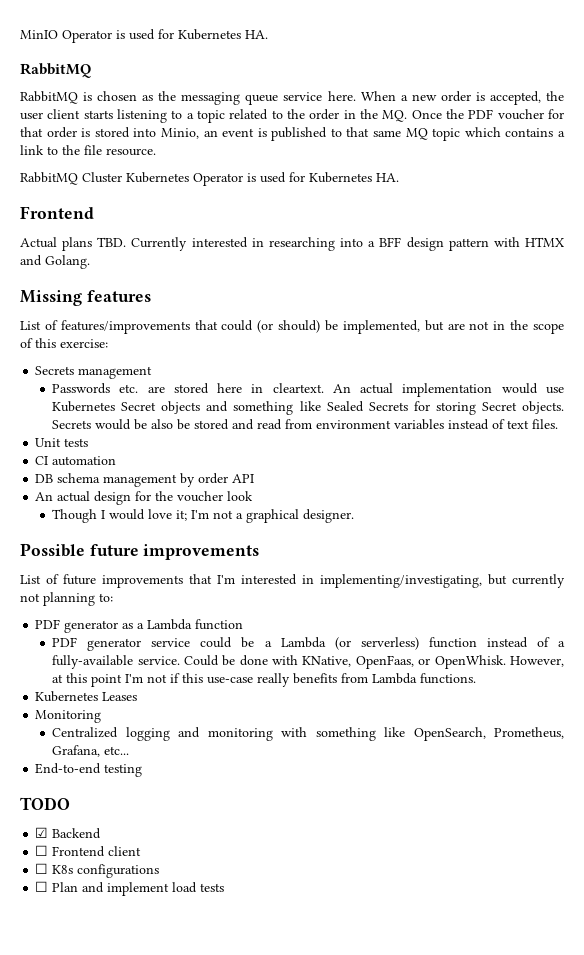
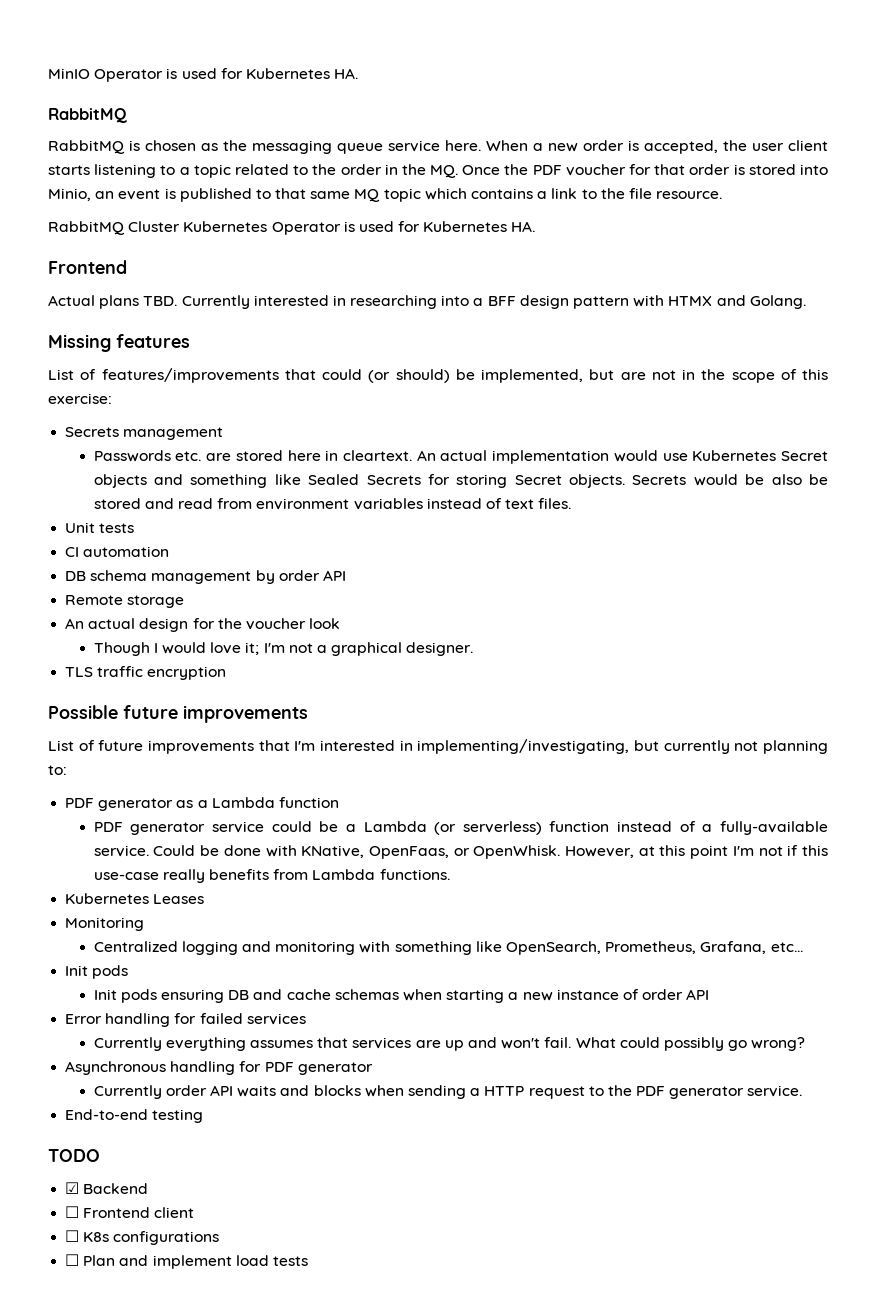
(255, 478) none -> [65,595,185,608] // Remote storage
(355, 516) none -> [65,666,227,680] // TLS traffic encryption
(130, 750) none -> [65,965,129,979] [93,989,710,1003] [65,1013,306,1027] [93,1037,806,1051] [65,1061,373,1075] [93,1085,803,1099] // Init pods // Init pods ensuring DB and cache schemas when starting a new instance of order API // Error handling for failed services // Currently everything assumes that services are up and won't fail. What could possibly go wrong? // Asynchronous handling for PDF generator // Currently order API waits and blocks when sending a HTTP request to the PDF generator service.

